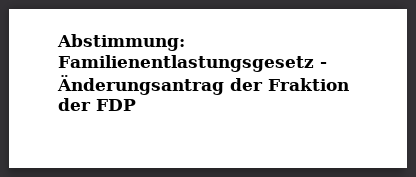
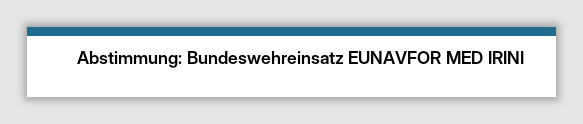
[58,55,327,72] [57,75,349,95] [58,98,136,111] Familienentlastungsgesetz - Änderungsantrag der Fraktion der FDP -> [186,51,524,64] Bundeswehreinsatz EUNAVFOR MED IRINI

